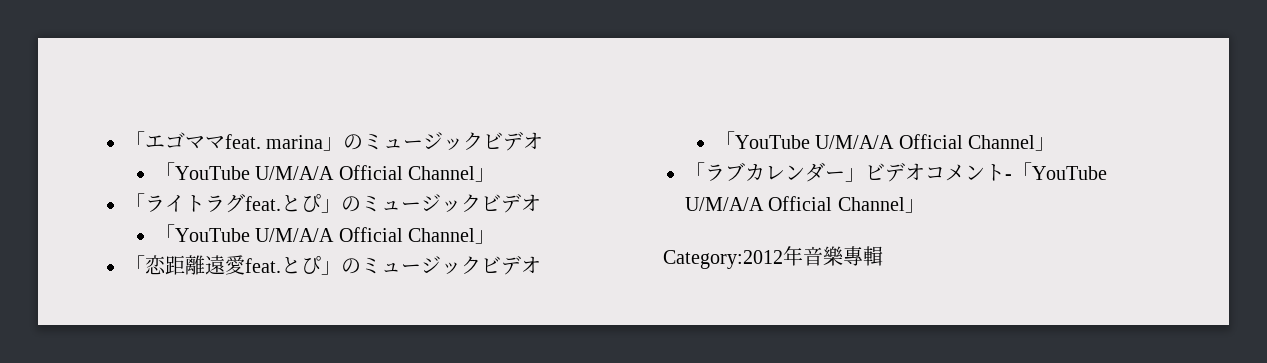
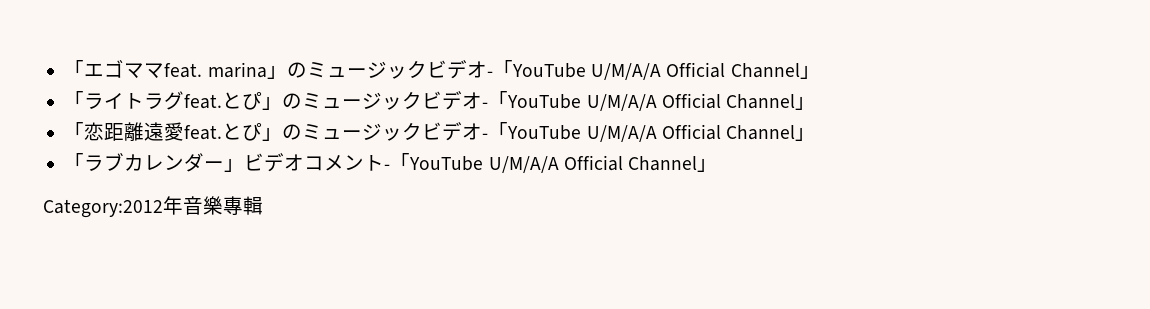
(544, 141) // -> [486,71,493,77] -
(541, 203) // -> [482,102,489,108] -
(541, 265) // -> [482,133,489,139] -

